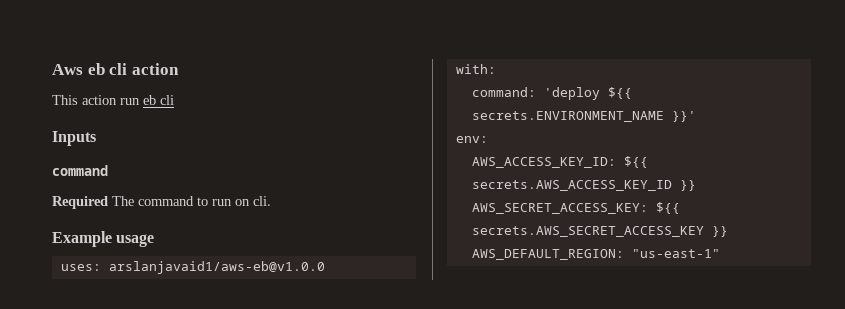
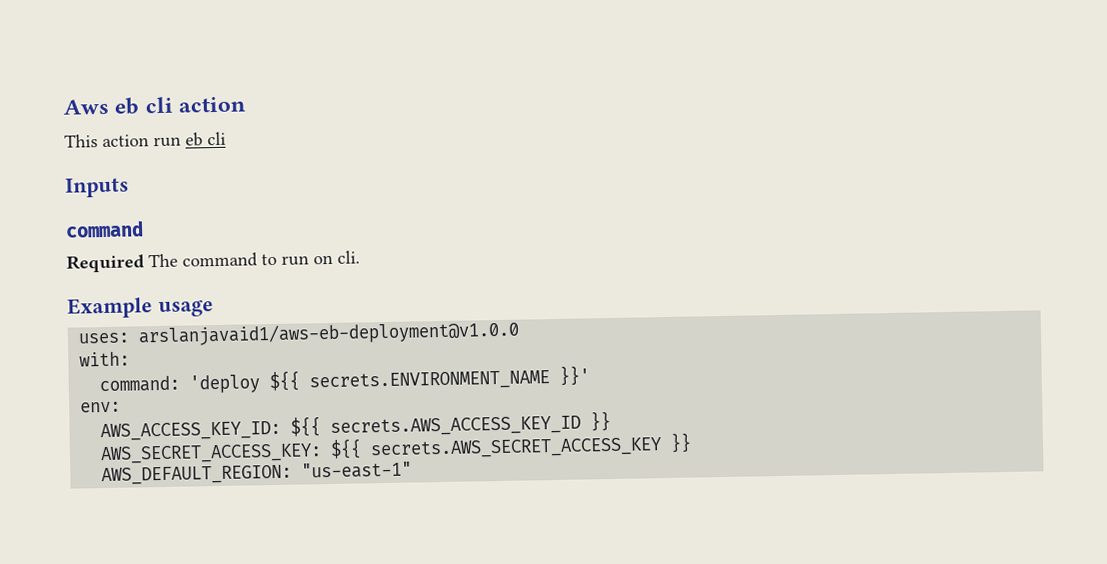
[108,261,325,274] arslanjavaid1/aws-eb@v1.0.0 -> [138,320,521,347] arslanjavaid1/aws-eb-deployment@v1.0.0

